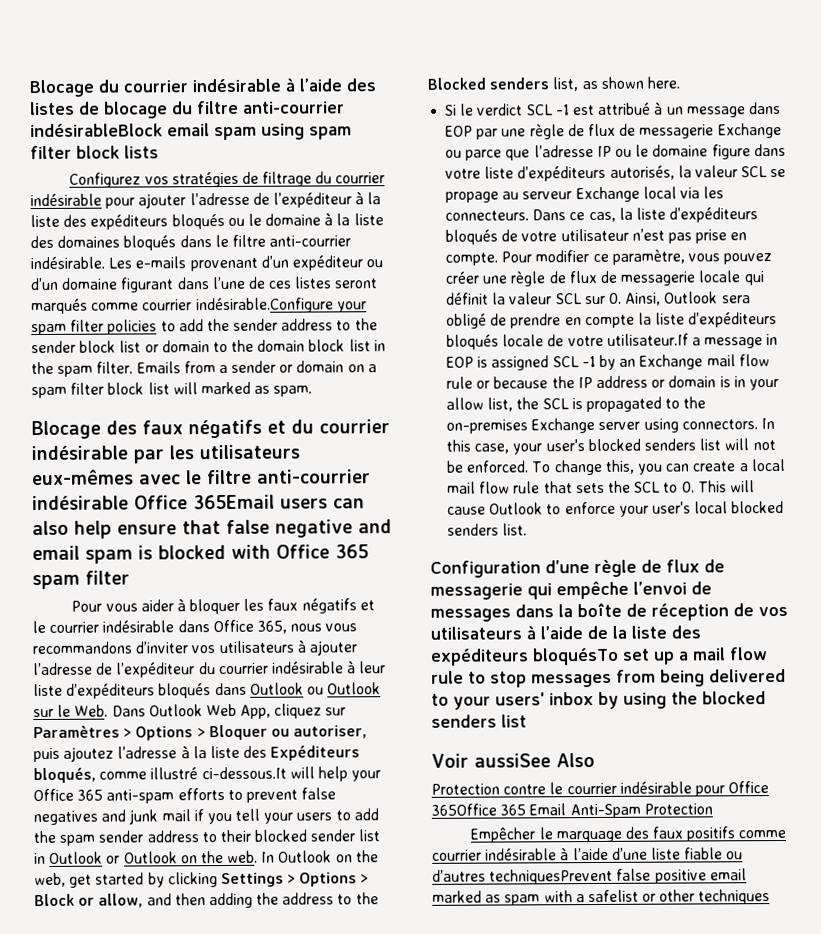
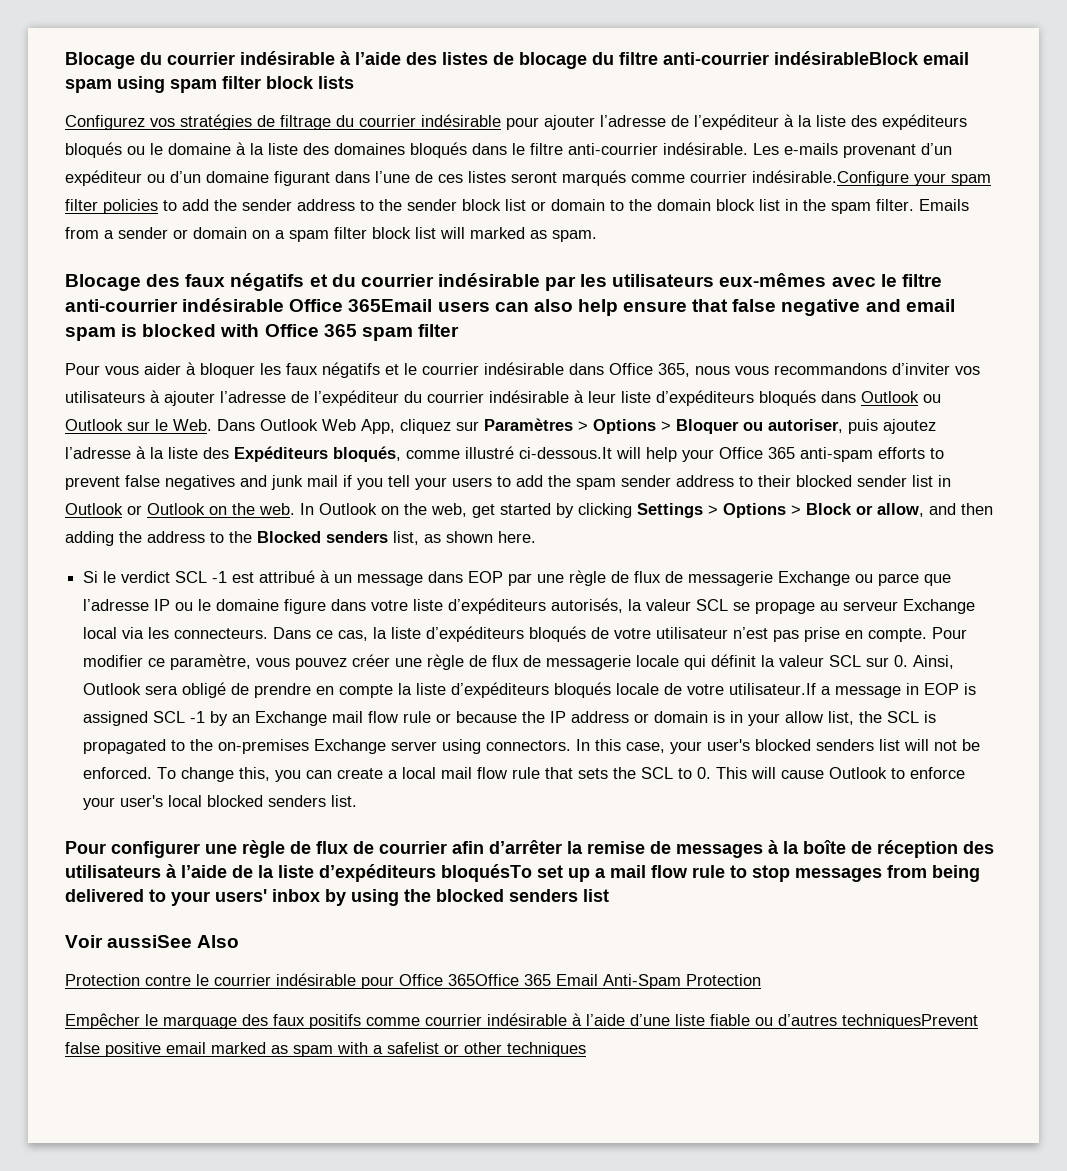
[430,558,725,578] [430,580,687,600] Configuration d’une règle de flux de messagerie qui empêche l’envoi -> [65,840,645,858] Pour configurer une règle de flux de courrier afin d’arrêter la remise
[515,604,554,618] dans -> [768,840,779,854] à
[733,603,788,617] de vos -> [963,841,994,854] des
[671,625,701,639] [430,648,529,666] des expéditeurs -> [319,864,436,882] d’expéditeurs

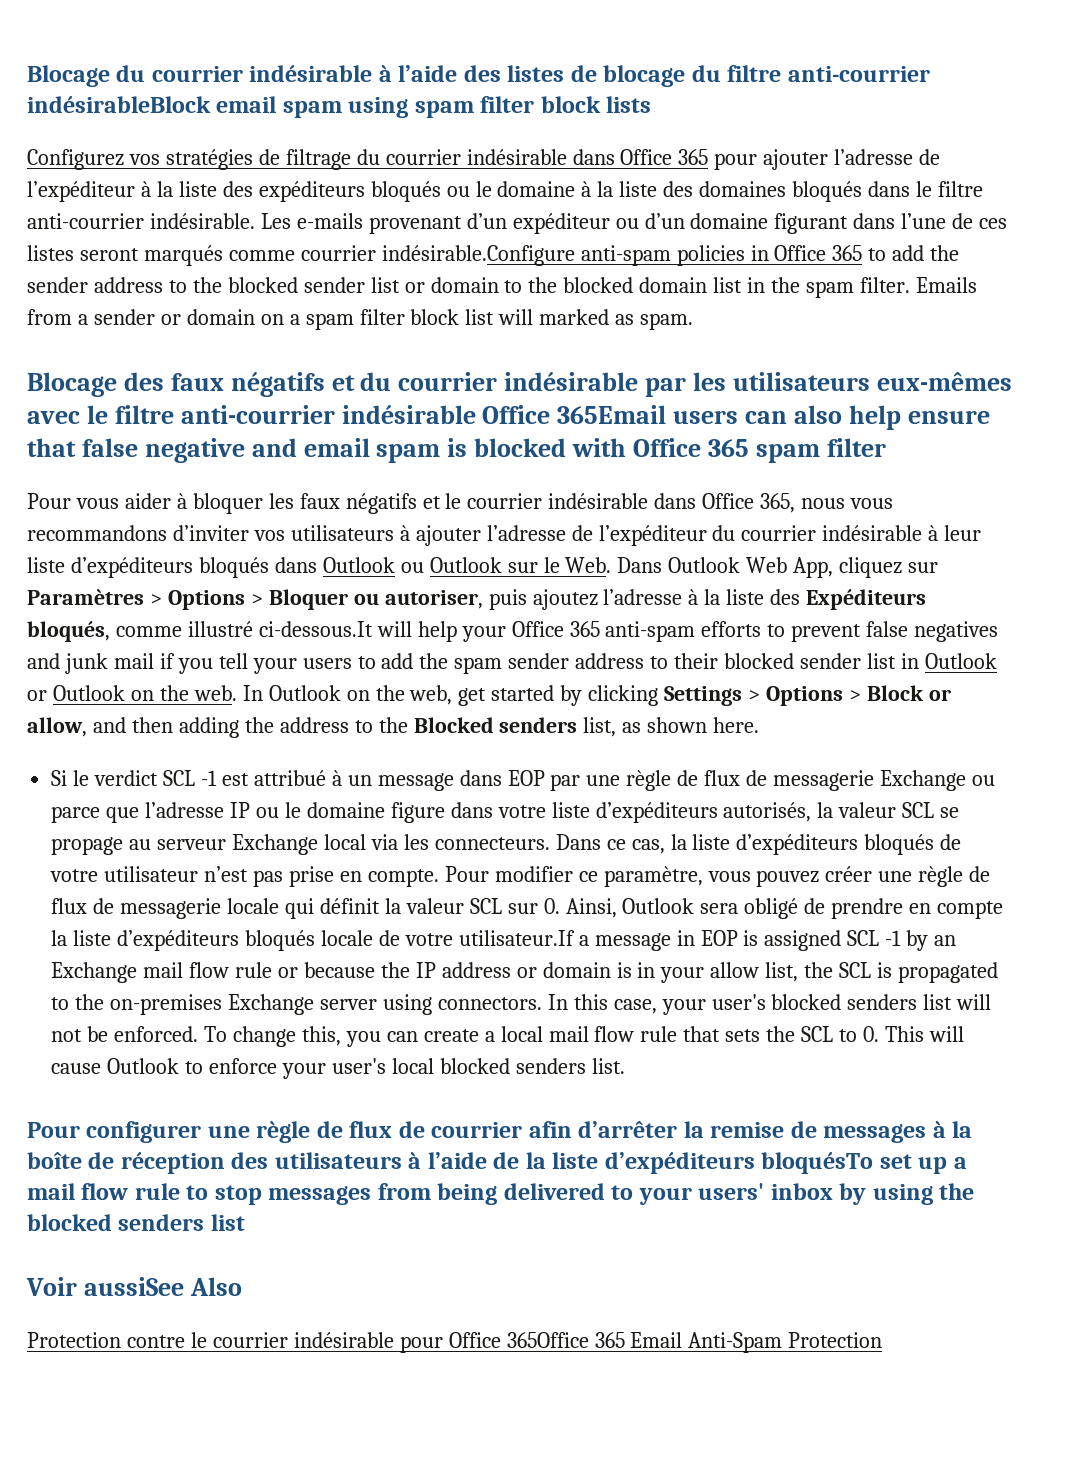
(501, 120) none -> [572,149,709,165] dans Office 365
[914,173,991,186] [65,199,158,214] your spam filter policies -> [580,245,863,266] anti-spam policies in Office 365
[407,199,501,211] sender block -> [227,277,365,293] blocked sender
[657,199,755,211] domain block -> [563,277,708,293] blocked domain
[65,1013,978,1029] [65,1042,586,1057] // Empêcher le marquage des faux positifs comme courrier indésirable à l’aide d’une liste fiable ou d’autres techniquesPrevent false positive email marked as spam with a safelist or other techniques -> (883, 1340) none

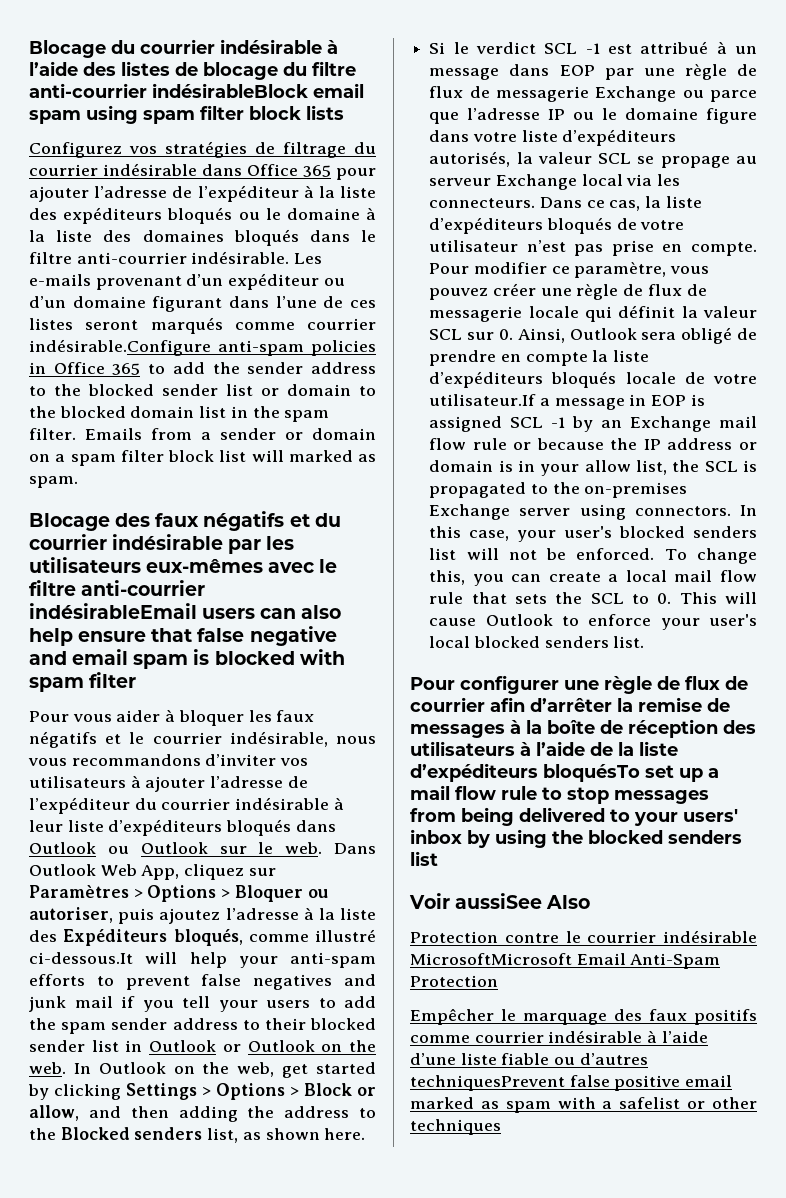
[341,405,667,424] indésirable Office 365Email -> [29,603,197,619] indésirableEmail
[632,438,749,457] Office 365 -> (345, 657) none
[548,493,796,513] indésirable dans Office 365, -> [229,731,328,747] indésirable,
[565,557,612,573] Web. -> [285,842,323,854] web.
[511,621,600,637] Office 365 -> (278, 962) none
[399,1332,625,1353] pour Office 365Office 365 -> [410,953,572,965] MicrosoftMicrosoft
(883, 1340) none -> [410,1008,757,1025] [410,1030,708,1043] [410,1053,648,1065] [410,1075,733,1091] [410,1097,757,1113] [410,1119,501,1135] // Empêcher le marquage des faux positifs comme courrier indésirable à l’aide d’une liste fiable ou d’autres techniquesPrevent false positive email marked as spam with a safelist or other techniques

